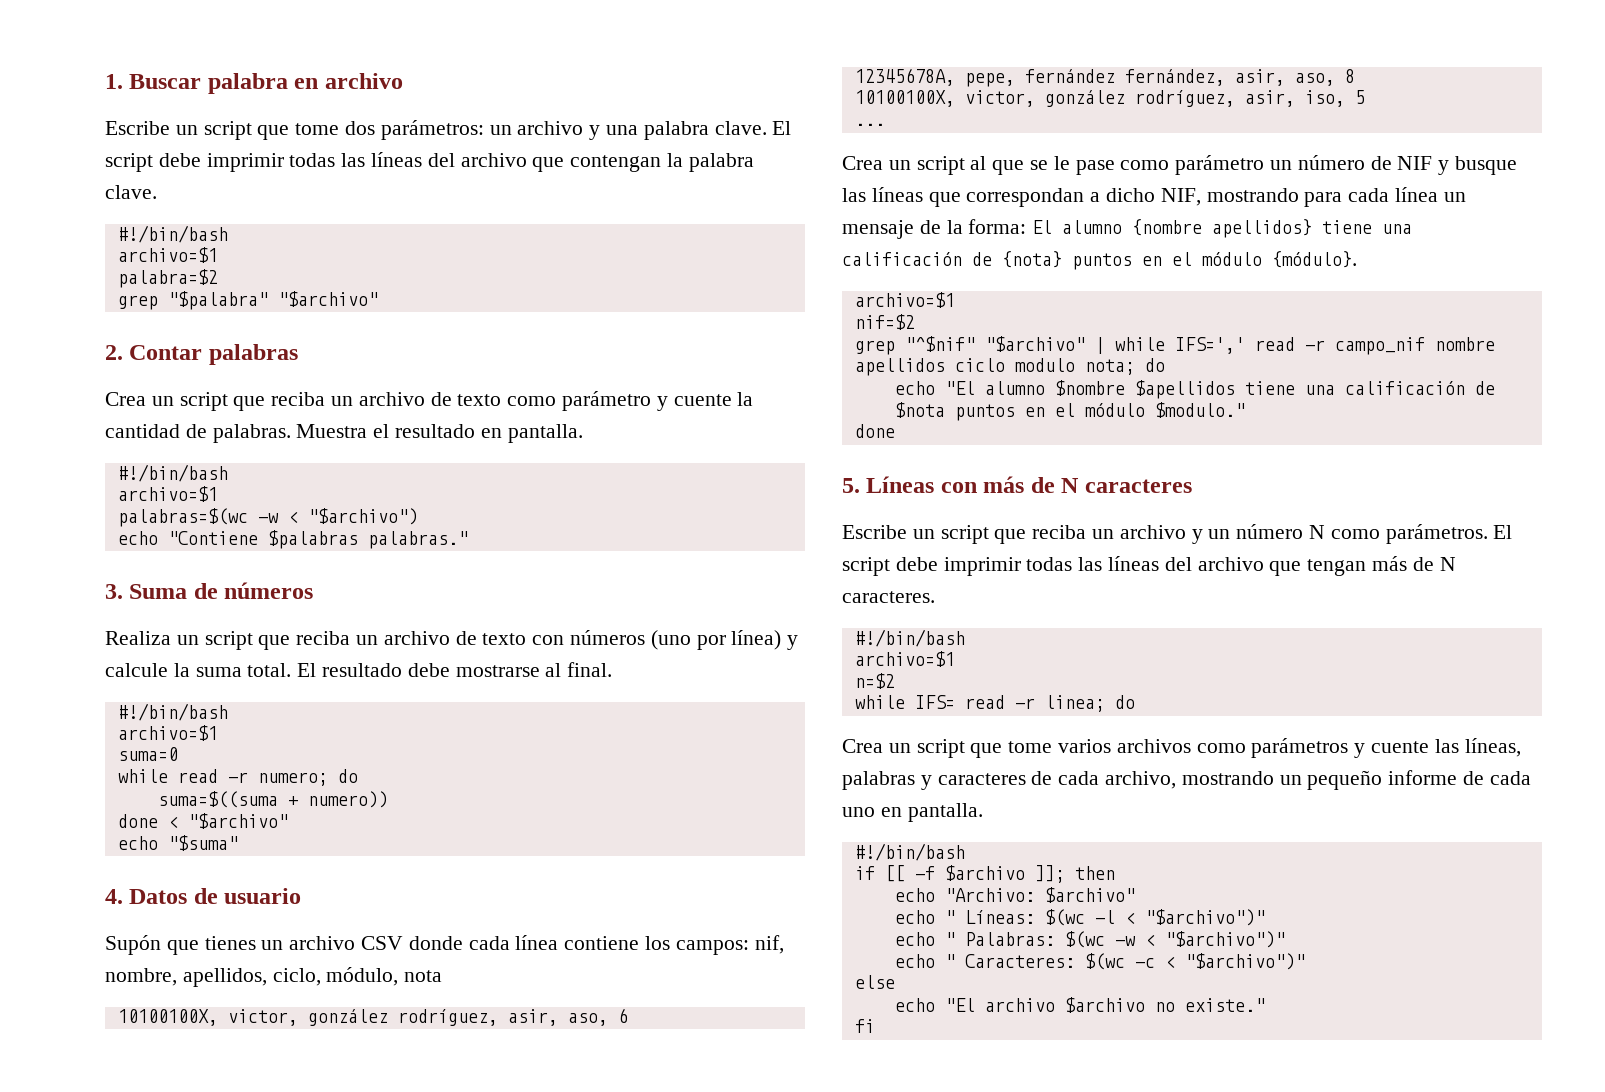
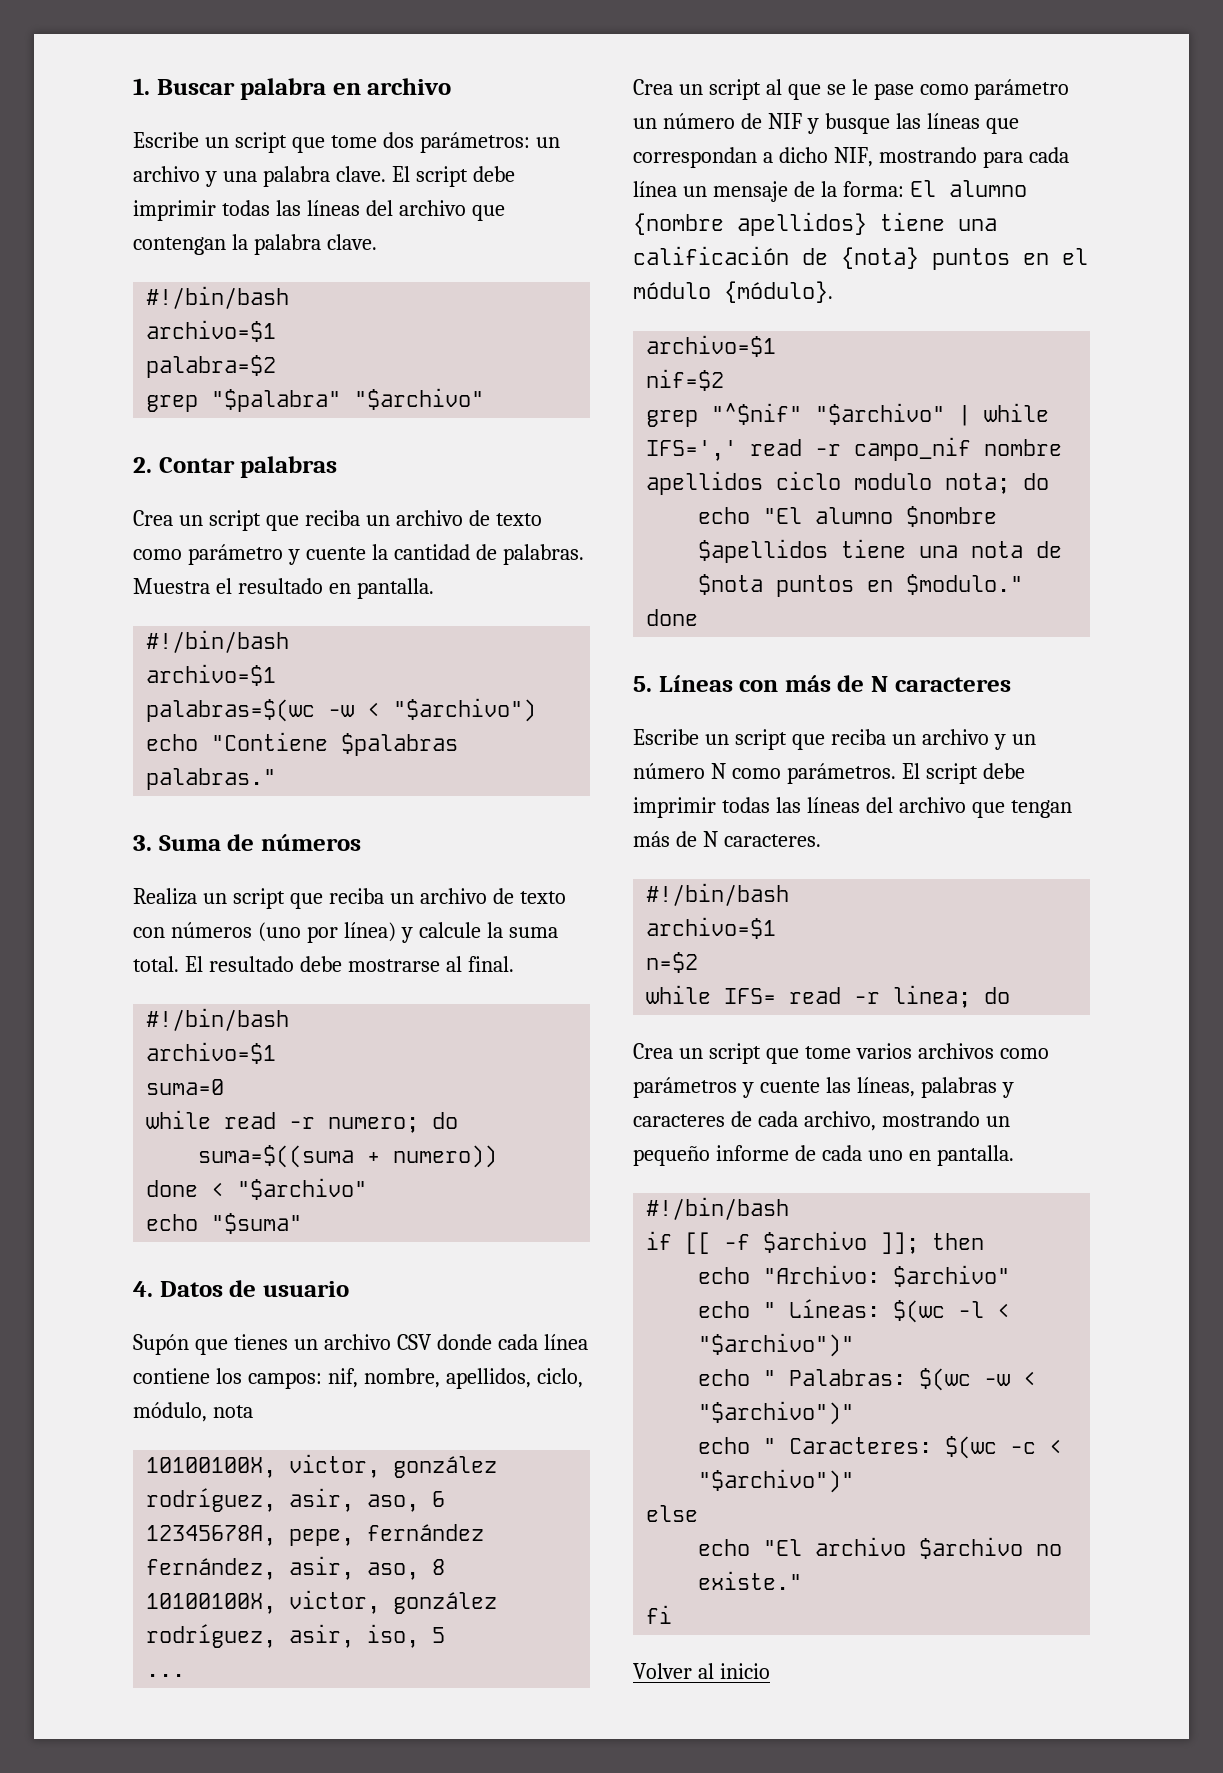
[1344,381,1465,395] calificación -> [971,541,1024,558] nota
[1054,403,1145,417] el módulo -> (894, 586) none
(875, 1026) none -> [633,1663,770,1679] // Volver al inicio

